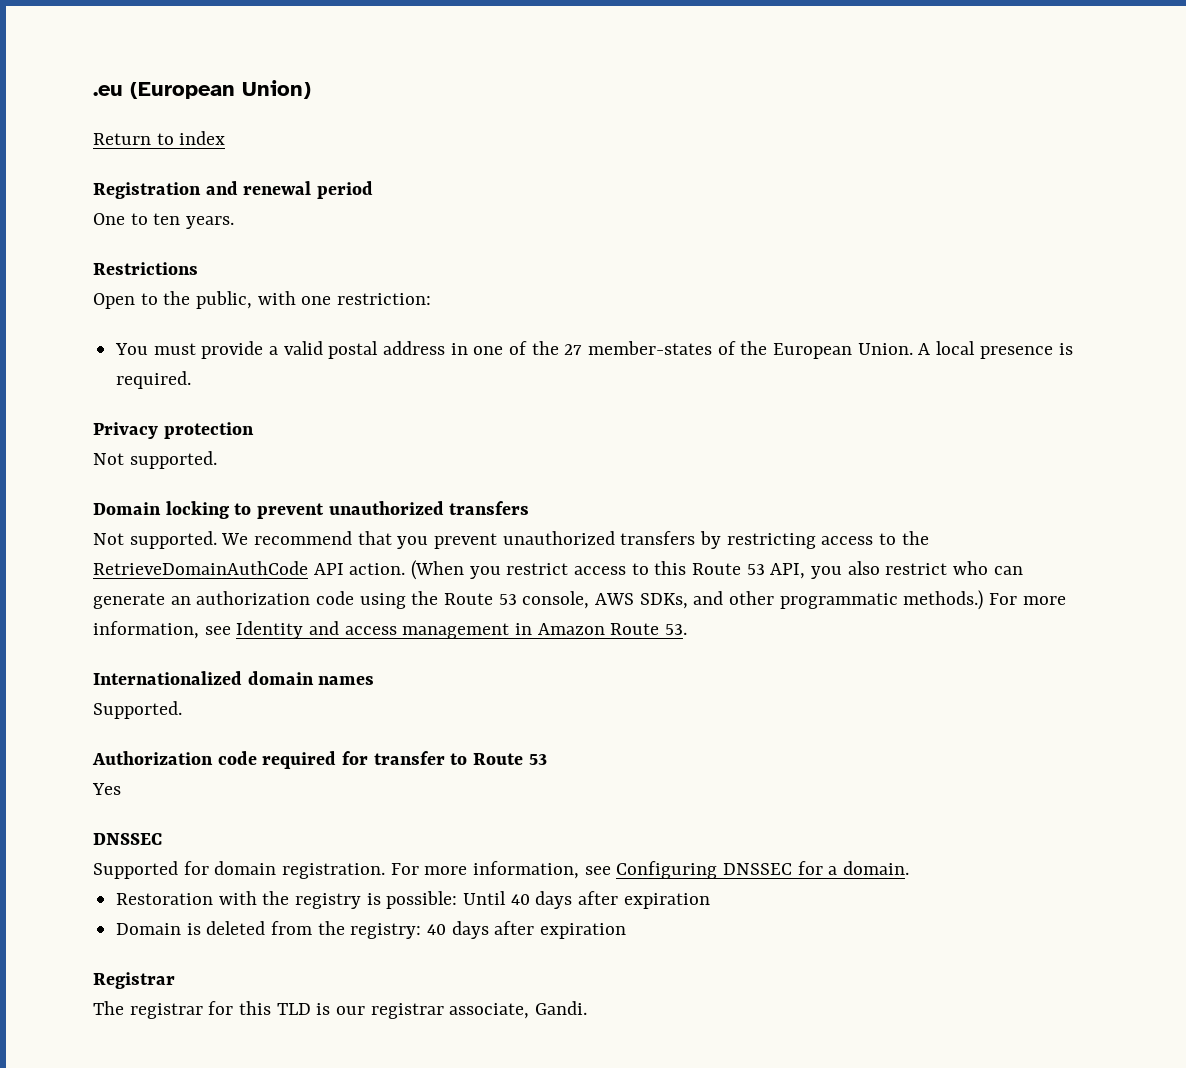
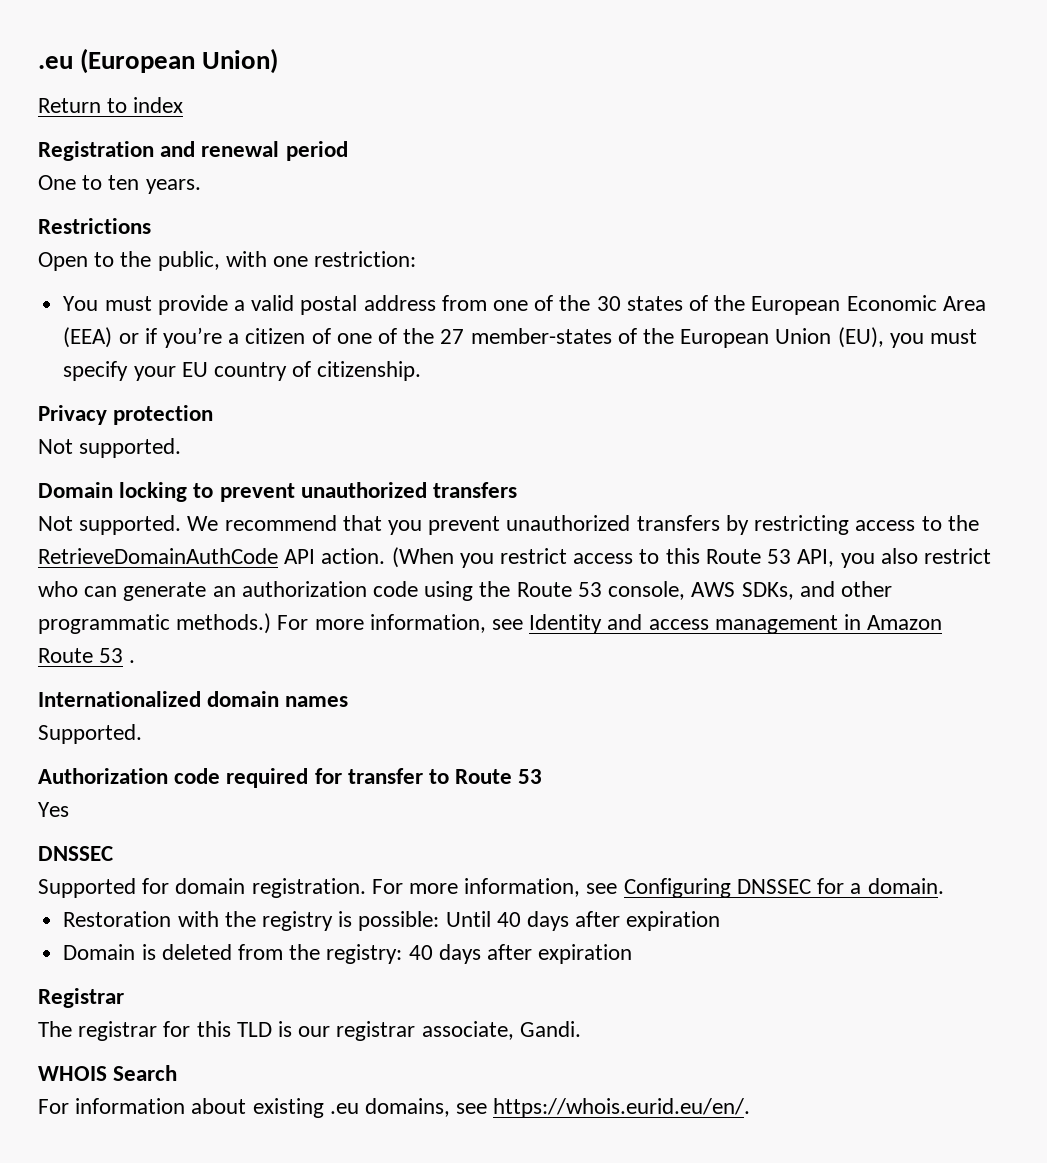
[450,343,468,355] in -> [441,295,986,315] [63,327,331,348] from one of the 30 states of the European Economic Area (EEA) or if you’re a citizen of
[857,341,1073,359] [116,371,192,389] Union. A local presence is required. -> [775,327,978,348] [63,361,422,381] Union (EU), you must specify your EU country of citizenship.
[665,624,688,635] 53. -> [99,648,136,663] 53 .
(588, 1008) none -> [38,1065,178,1081] [38,1098,751,1118] // WHOIS Search // For information about existing .eu domains, see https://whois.eurid.eu/en/.

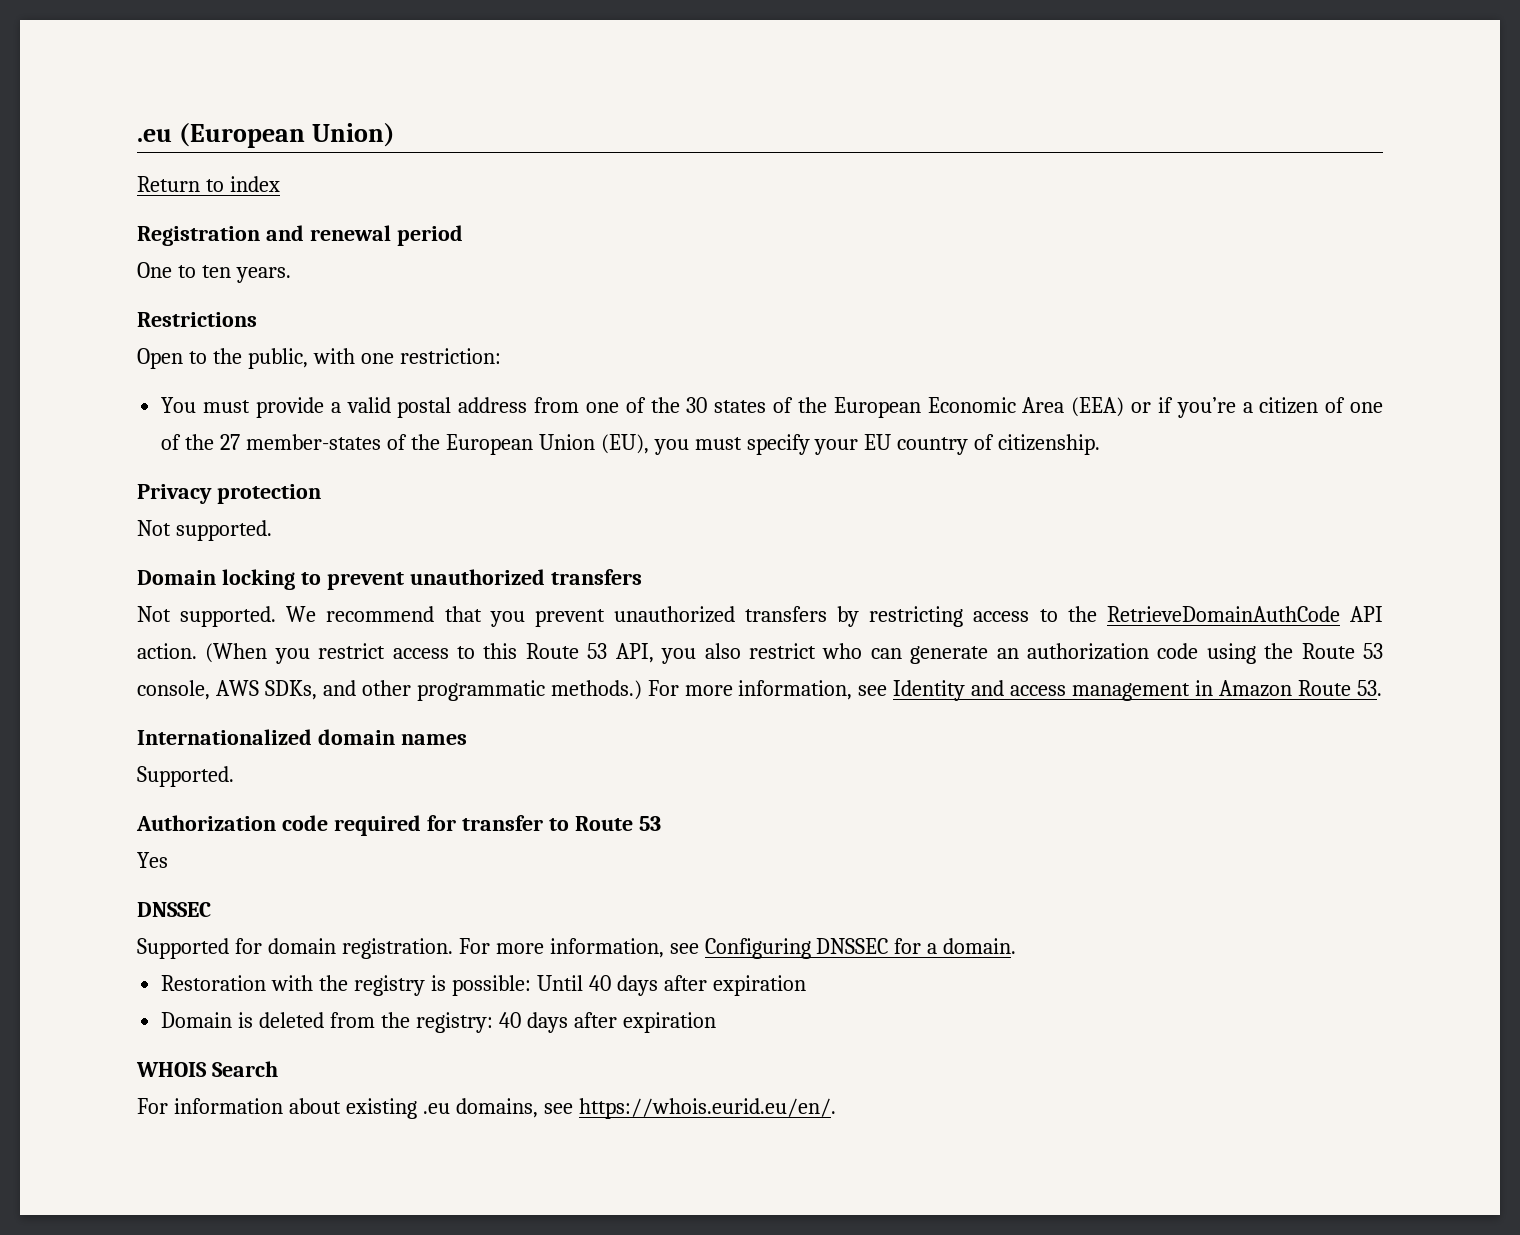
[99,648,136,663] 53 . -> [1356,680,1382,696] 53.
[38,988,124,1008] [38,1021,581,1041] // Registrar // The registrar for this TLD is our registrar associate, Gandi. -> (716, 1022) none

